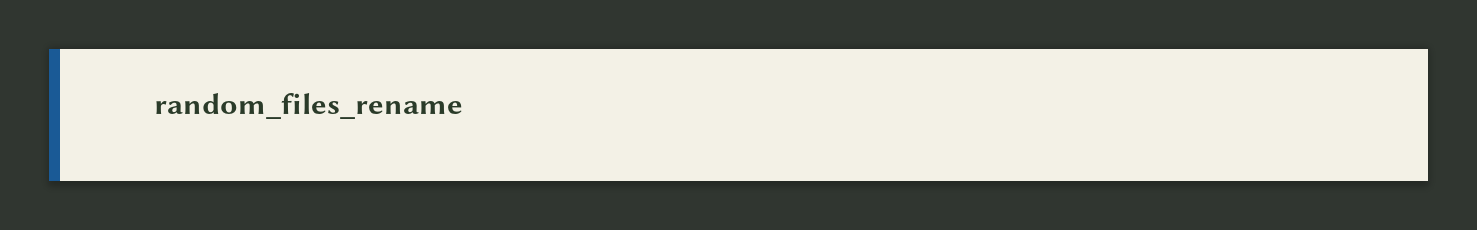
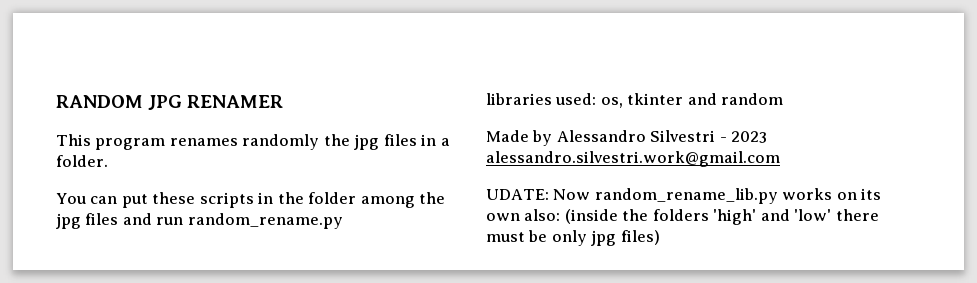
[154,93,463,119] random_files_rename -> [56,95,284,110] [56,134,450,150] [56,155,108,167] [56,192,446,208] [56,213,343,229] [486,93,784,108] [486,130,768,146] [486,151,780,167] [486,188,882,204] [486,209,879,225] [486,230,660,246] RANDOM JPG RENAMER // This program renames randomly the jpg files in a folder. // You can put these scripts in the folder among the jpg files and run random_rename.py // libraries used: os, tkinter and random // Made by Alessandro Silvestri - 2023 alessandro.silvestri.work@gmail.com // UDATE: Now random_rename_lib.py works on its own also: (inside the folders 'high' and 'low' there must be only jpg files)

